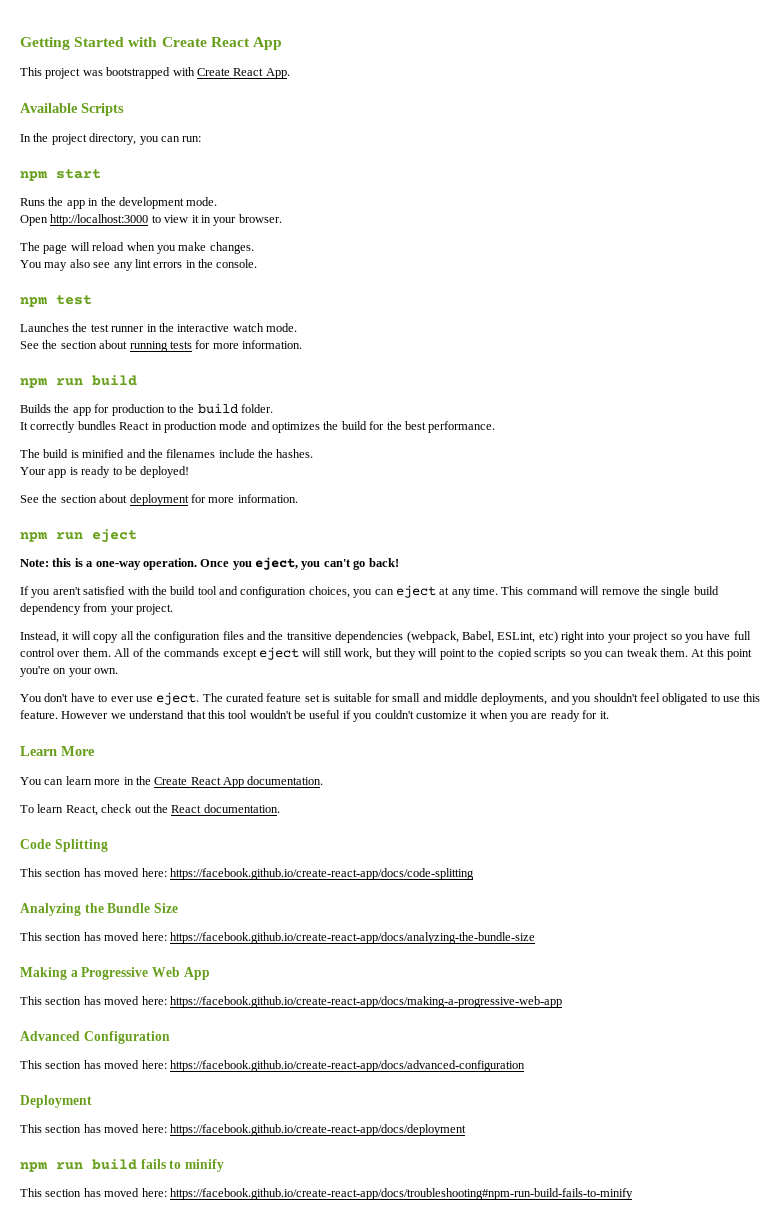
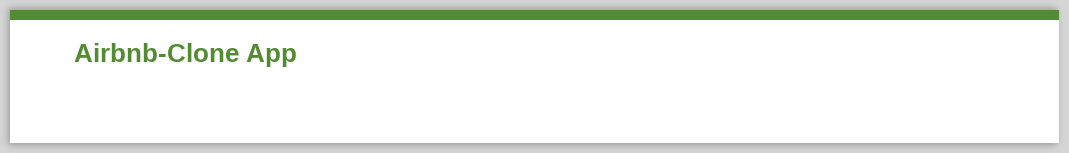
[20,37,282,50] [20,67,290,79] [20,103,124,116] [20,133,202,145] [20,169,101,181] [20,197,218,209] [20,214,282,226] [20,242,254,254] [20,259,258,271] [20,295,92,307] [20,323,297,332] [20,340,302,352] [20,375,137,388] [20,403,273,416] [20,421,496,433] [20,449,314,458] [20,466,190,478] [20,494,298,506] [20,529,137,543] [20,557,399,570] [20,585,719,598] [20,603,174,615] [20,631,751,643] [20,647,753,660] [20,666,119,677] [20,692,761,705] [20,710,609,722] [20,746,95,756] [20,776,324,788] [20,804,280,816] [20,839,108,852] [20,868,474,880] [20,903,178,916] [20,932,535,944] [20,967,210,980] [20,996,562,1008] [20,1031,170,1044] [20,1060,525,1072] [20,1095,92,1108] [20,1124,466,1136] [20,1159,224,1172] [20,1188,633,1200] Getting Started with Create React App // This project was bootstrapped with Create React App. // Available Scripts // In the project directory, you can run: // npm start // Runs the app in the development mode. // Open http://localhost:3000 to view it in your browser. // The page will reload when you make changes. // You may also see any lint errors in the console. // npm test // Launches the test runner in the interactive watch mode. // See the section about running tests for more information. // npm run build // Builds the app for production to the build folder. // It correctly bundles React in production mode and optimizes the build for the best performance. // The build is minified and the filenames include the hashes. // Your app is ready to be deployed! // See the section about deployment for more information. // npm run eject // Note: this is a one-way operation. Once you eject, you can't go back! // If you aren't satisfied with the build tool and configuration choices, you can eject at any time. This command will remove the single build dependency from your project. // Instead, it will copy all the configuration files and the transitive dependencies (webpack, Babel, ESLint, etc) right into your project so you have full control over them. All of the commands except eject will still work, but they will point to the copied scripts so you can tweak them. At this point you're on your own. // You don't have to ever use eject. The curated feature set is suitable for small and middle deployments, and you shouldn't feel obligated to use this feature. However we understand that this tool wouldn't be useful if you couldn't customize it when you are ready for it. // Learn More // You can learn more in the Create React App documentation. // To learn React, check out the React documentation. // Code Splitting // This section has moved here: https://facebook.github.io/create-react-app/docs/code-splitting // Analyzing the Bundle Size // This section has moved here: https://facebook.github.io/create-react-app/docs/analyzing-the-bundle-size // Making a Progressive Web App // This section has moved here: https://facebook.github.io/create-react-app/docs/making-a-progressive-web-app // Advanced Configuration // This section has moved here: https://facebook.github.io/create-react-app/docs/advanced-configuration // Deployment // This section has moved here: https://facebook.github.io/create-react-app/docs/deployment // npm run build fails to minify // This section has moved here: https://facebook.github.io/create-react-app/docs/troubleshooting#npm-run-build-fails-to-minify -> [74,43,298,67] Airbnb-Clone App

